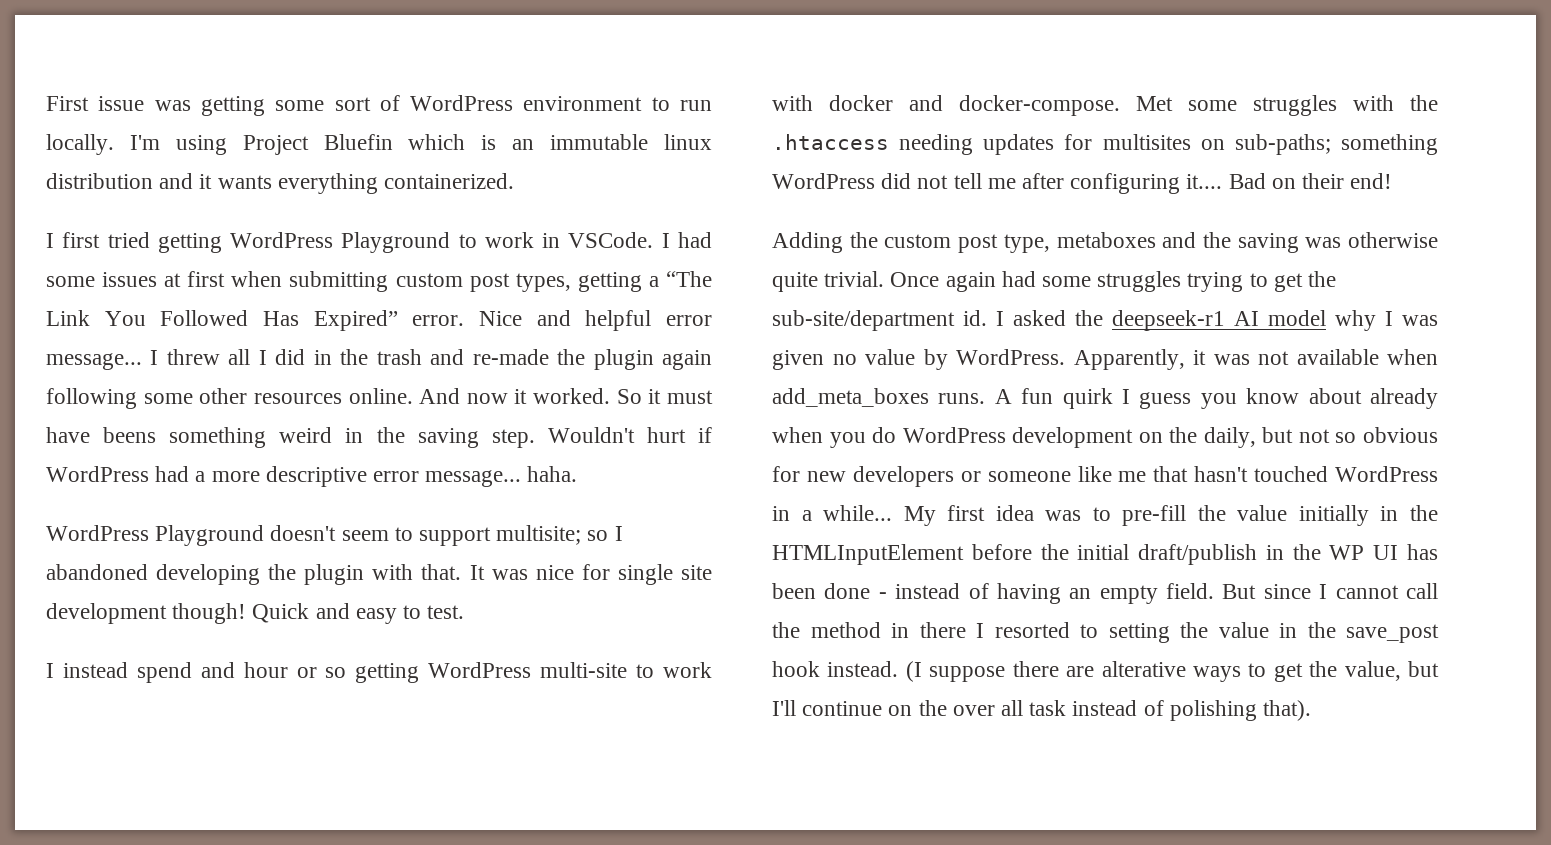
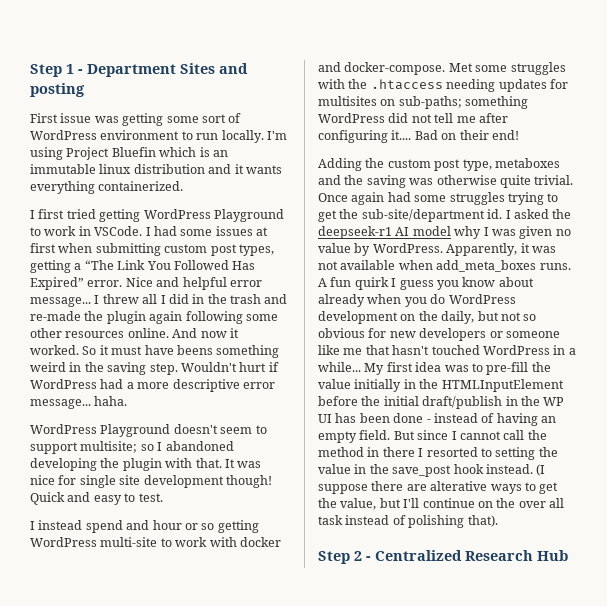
(46, 103) none -> [30,63,248,77] [30,83,85,97] Step 1 - Department Sites and posting //
(1312, 710) none -> [318,550,568,564] // Step 2 - Centralized Research Hub

